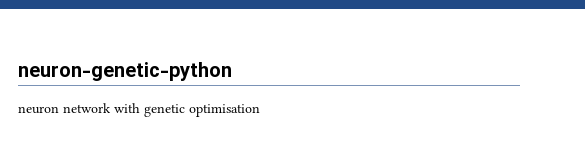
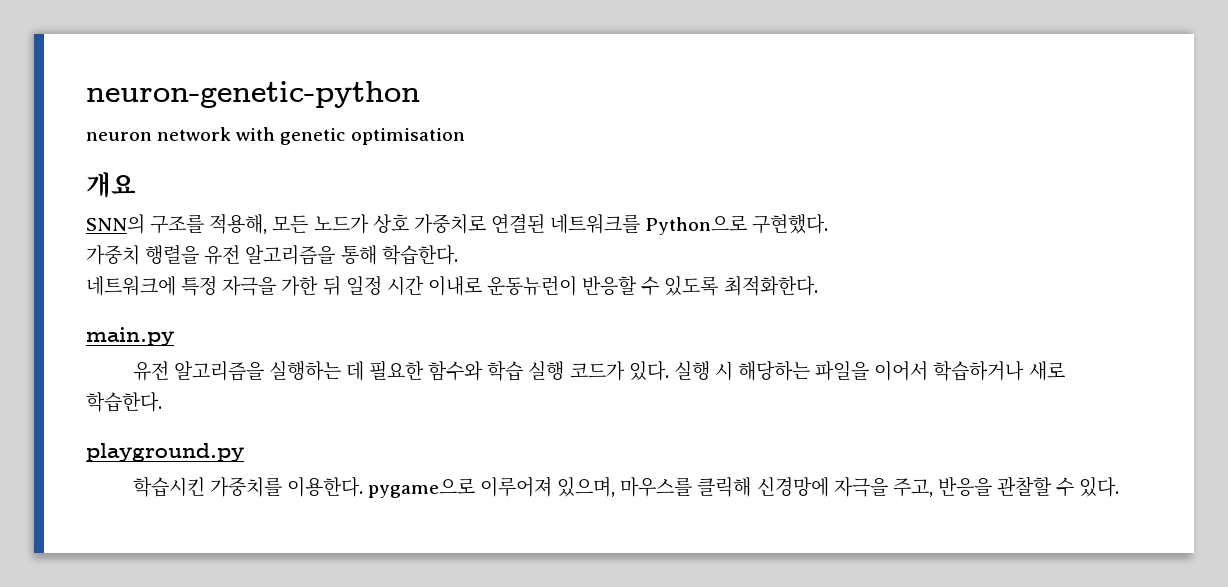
(260, 110) none -> [86,172,136,198] [86,214,829,235] [86,245,458,265] [86,276,818,296] [86,327,174,346] [132,360,1065,381] [86,392,162,412] [86,443,244,462] [132,476,1120,498] // 개요 // SNN의 구조를 적용해, 모든 노드가 상호 가중치로 연결된 네트워크를 Python으로 구현했다. // 가중치 행렬을 유전 알고리즘을 통해 학습한다. // 네트워크에 특정 자극을 가한 뒤 일정 시간 이내로 운동뉴런이 반응할 수 있도록 최적화한다. // main.py // 유전 알고리즘을 실행하는 데 필요한 함수와 학습 실행 코드가 있다. 실행 시 해당하는 파일을 이어서 학습하거나 새로 학습한다. // playground.py // 학습시킨 가중치를 이용한다. pygame으로 이루어져 있으며, 마우스를 클릭해 신경망에 자극을 주고, 반응을 관찰할 수 있다.

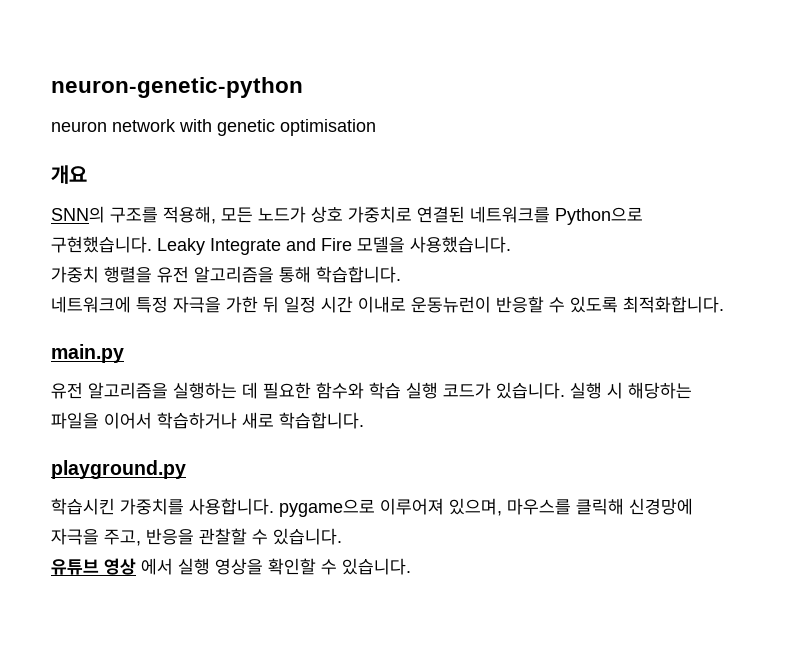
[752,214,829,234] 구현했다. -> [51,236,511,255] 구현했습니다. Leaky Integrate and Fire 모델을 사용했습니다.
[381,245,458,265] 학습한다. -> [316,266,401,283] 학습합니다.
[723,276,818,296] 최적화한다. -> [623,296,724,313] 최적화합니다.
[628,361,669,381] 있다. -> [496,382,565,399] 있습니다.
[86,392,162,412] 학습한다. -> [279,412,364,429] 학습합니다.
[286,477,363,497] 이용한다. -> [189,498,274,515] 사용합니다.
[1079,477,1120,497] 있다. -> [273,528,342,545] [51,558,411,575] 있습니다. // 유튜브 영상 에서 실행 영상을 확인할 수 있습니다.

